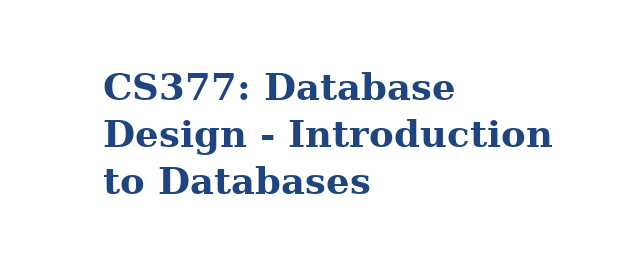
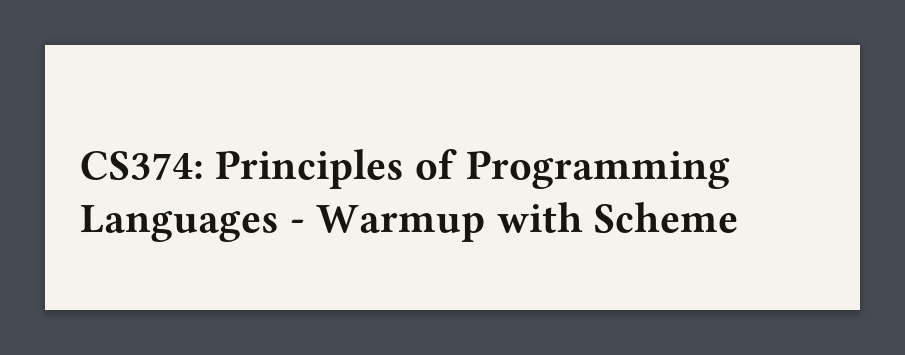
[103,72,456,100] [103,119,553,155] [103,166,371,194] CS377: Database Design - Introduction to Databases -> [80,149,730,189] [80,202,738,242] CS374: Principles of Programming Languages - Warmup with Scheme

